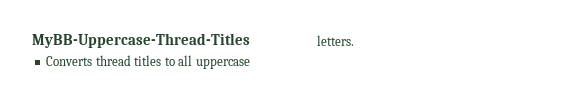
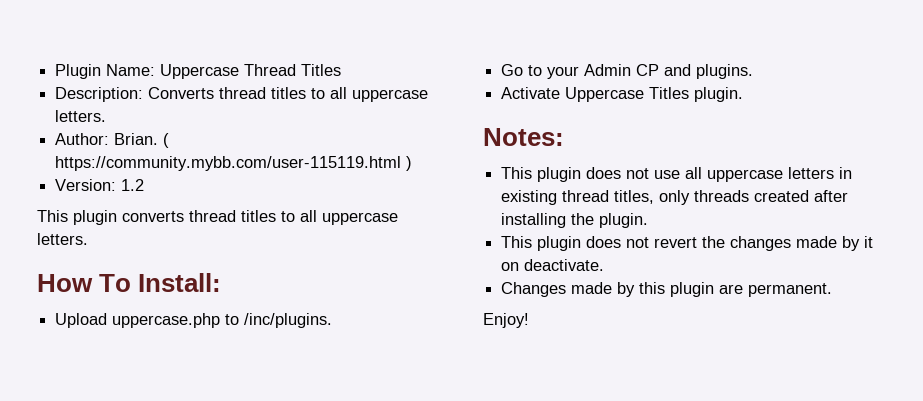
[32,33,250,48] MyBB-Uppercase-Thread-Titles // -> [55,64,342,79] [55,87,144,102] Plugin Name: Uppercase Thread Titles // Description:
(355, 40) none -> [55,133,170,148] [55,156,413,171] [55,179,145,191] [37,210,398,225] [37,233,88,245] [37,273,222,292] [55,313,333,328] [501,64,754,79] [501,87,744,102] [483,128,564,146] [501,167,853,182] [501,190,849,205] [501,213,649,228] [501,236,874,251] [501,259,605,271] [501,282,833,297] [483,313,529,328] // Author: Brian. ( https://community.mybb.com/user-115119.html ) // Version: 1.2 // This plugin converts thread titles to all uppercase letters. // How To Install: // Upload uppercase.php to /inc/plugins. // Go to your Admin CP and plugins. // Activate Uppercase Titles plugin. // Notes: // This plugin does not use all uppercase letters in existing thread titles, only threads created after installing the plugin. // This plugin does not revert the changes made by it on deactivate. // Changes made by this plugin are permanent. // Enjoy!

